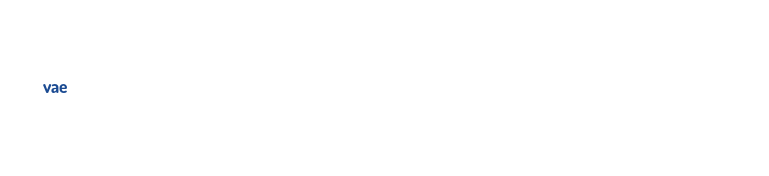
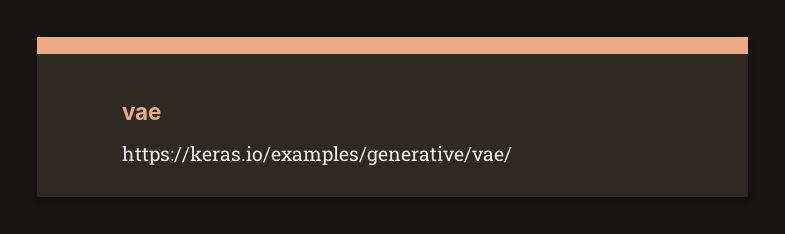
(67, 88) none -> [122,146,512,166] // https://keras.io/examples/generative/vae/

